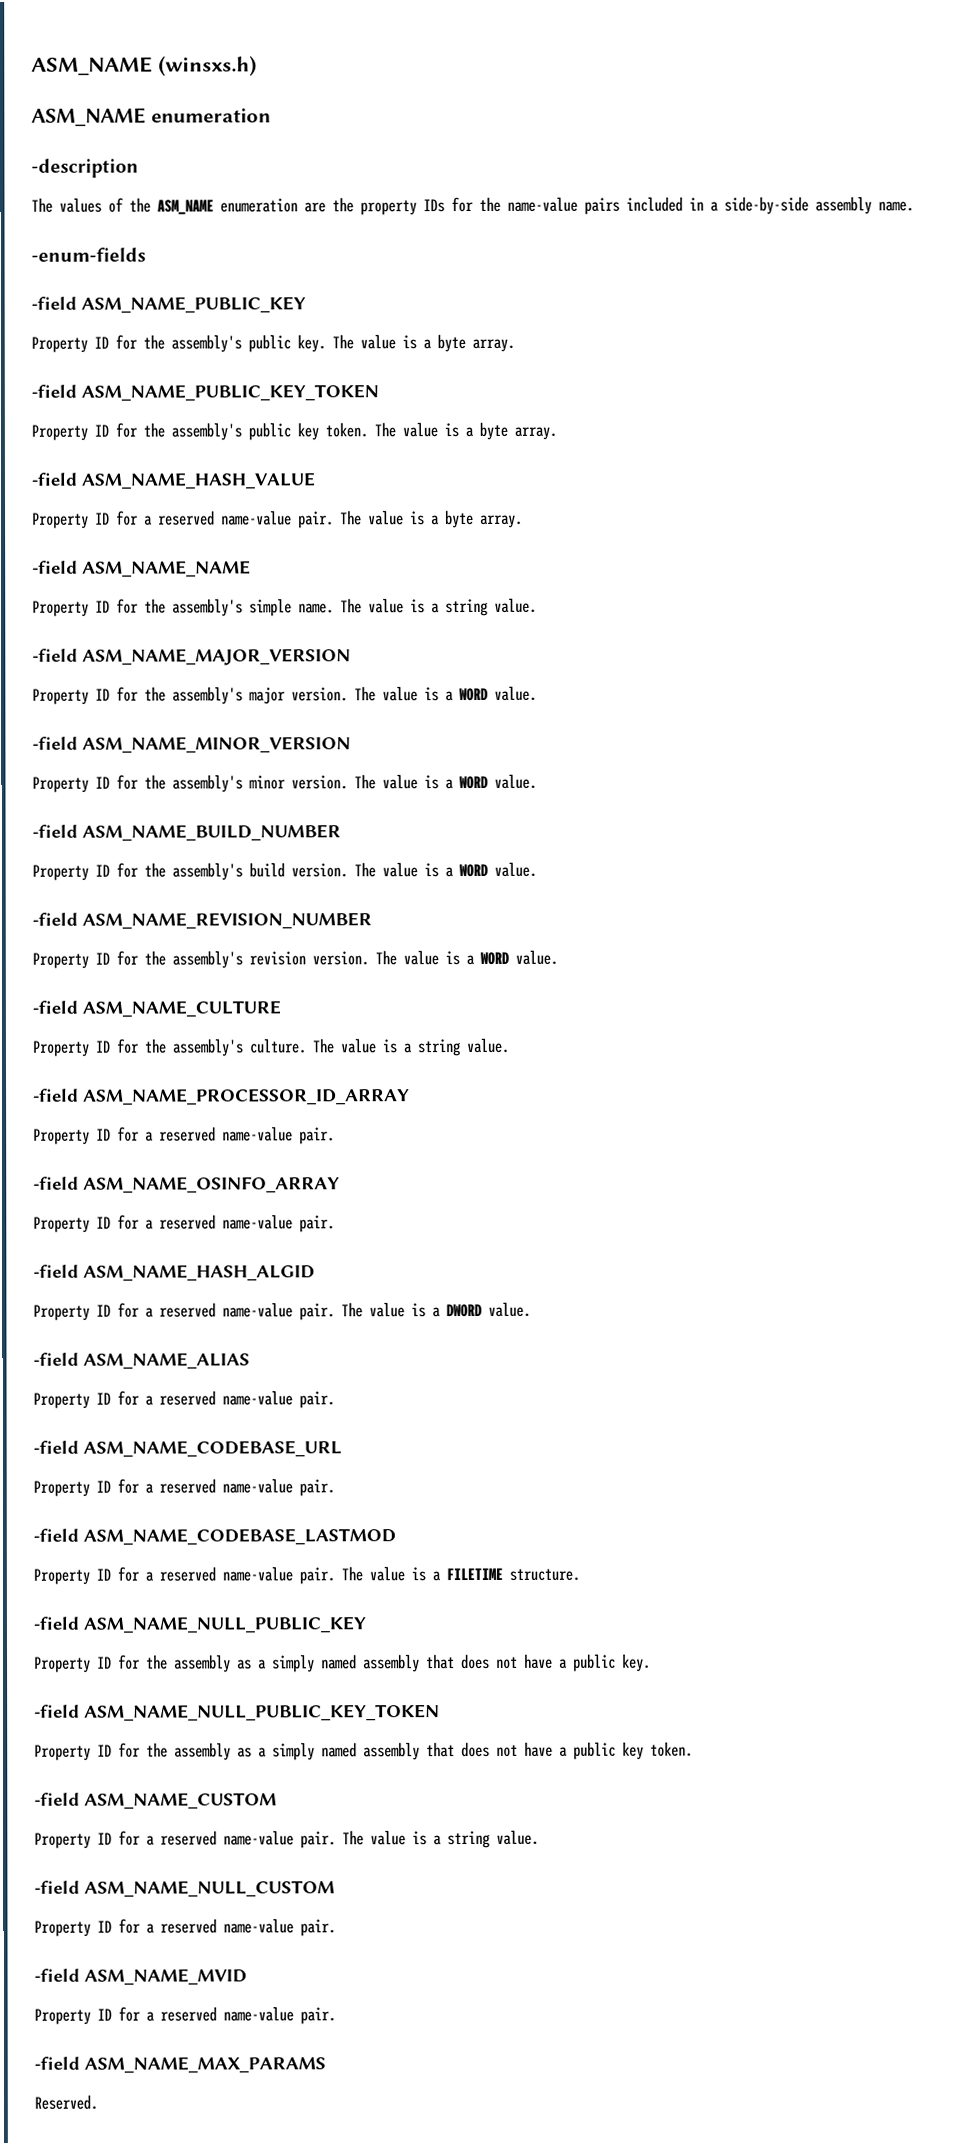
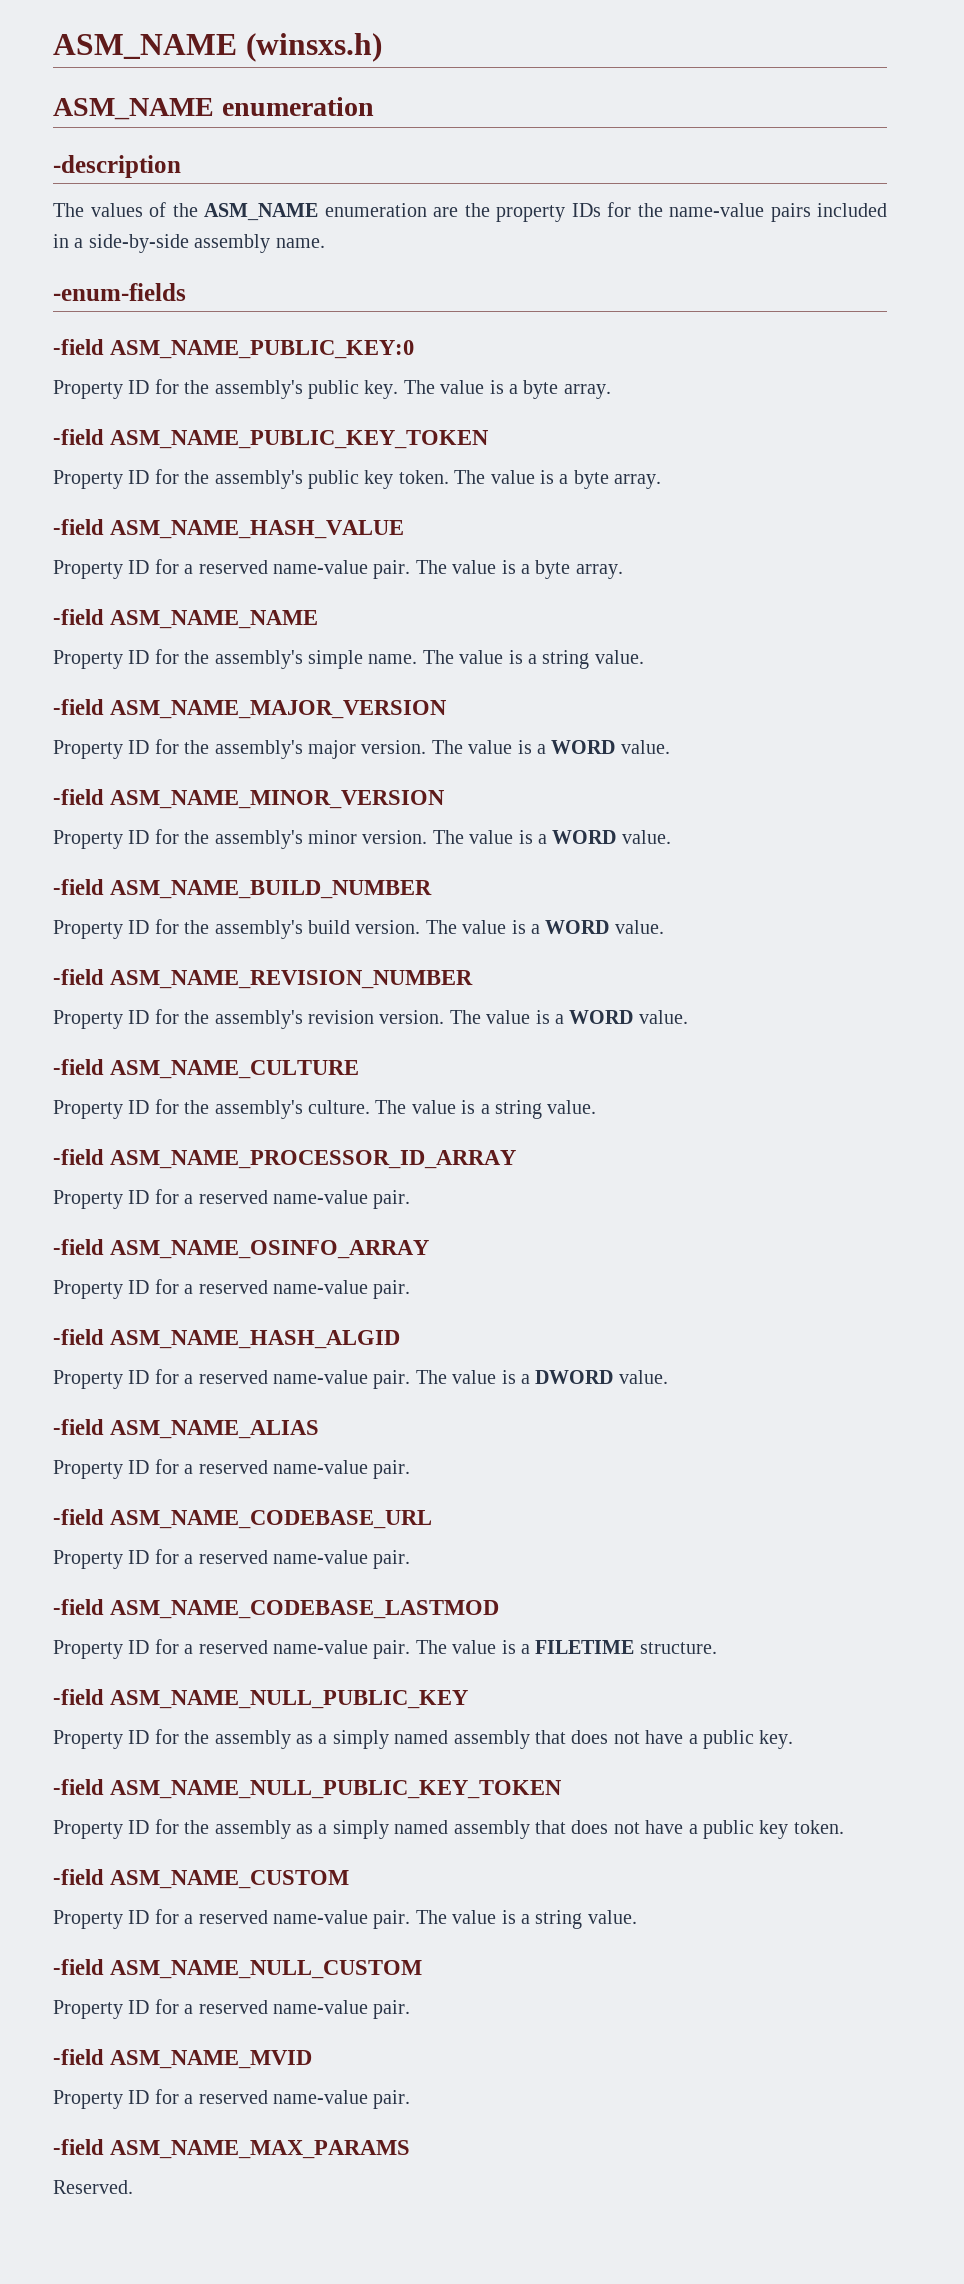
[81,296,306,313] ASM_NAME_PUBLIC_KEY -> [110,340,415,359] ASM_NAME_PUBLIC_KEY:0

